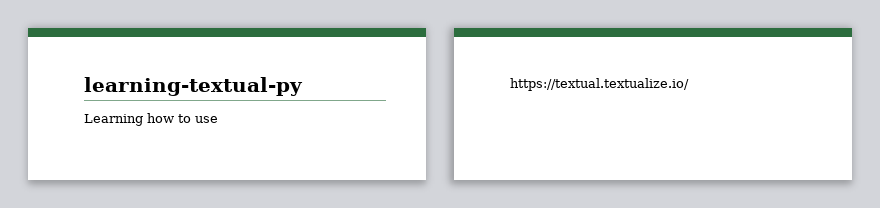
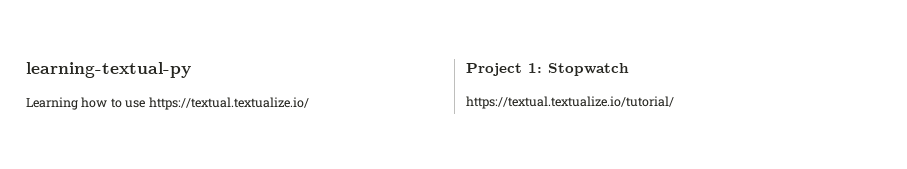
(689, 84) none -> [466,63,629,76] [466,96,674,109] // Project 1: Stopwatch // https://textual.textualize.io/tutorial/

